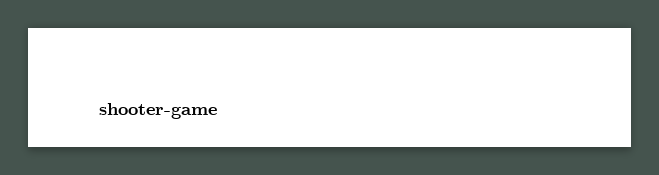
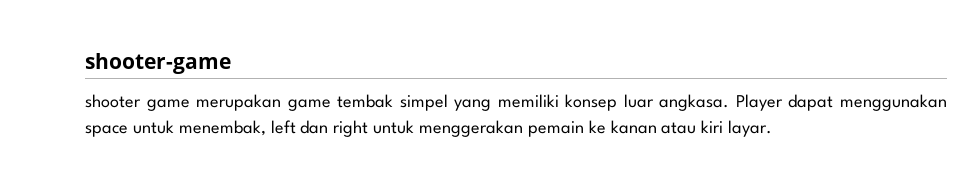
(217, 111) none -> [85,94,948,111] [85,120,773,137] // shooter game merupakan game tembak simpel yang memiliki konsep luar angkasa. Player dapat menggunakan space untuk menembak, left dan right untuk menggerakan pemain ke kanan atau kiri layar.

